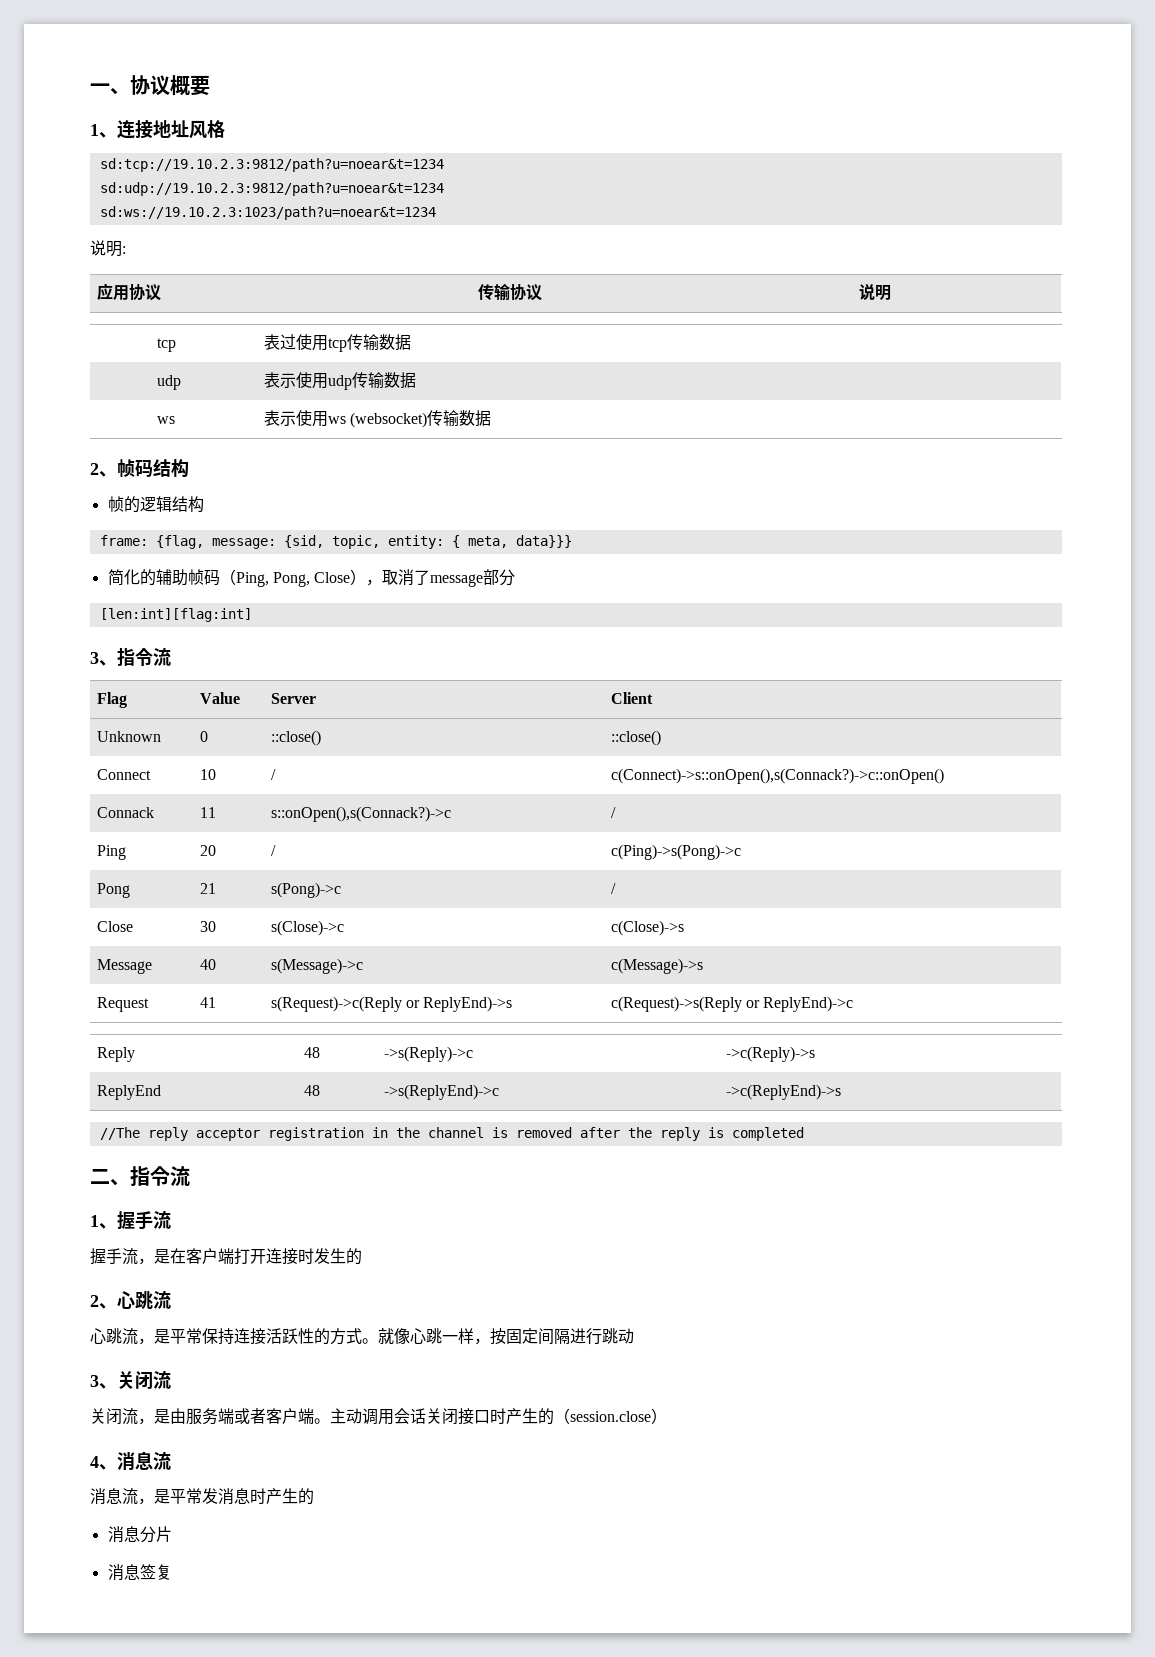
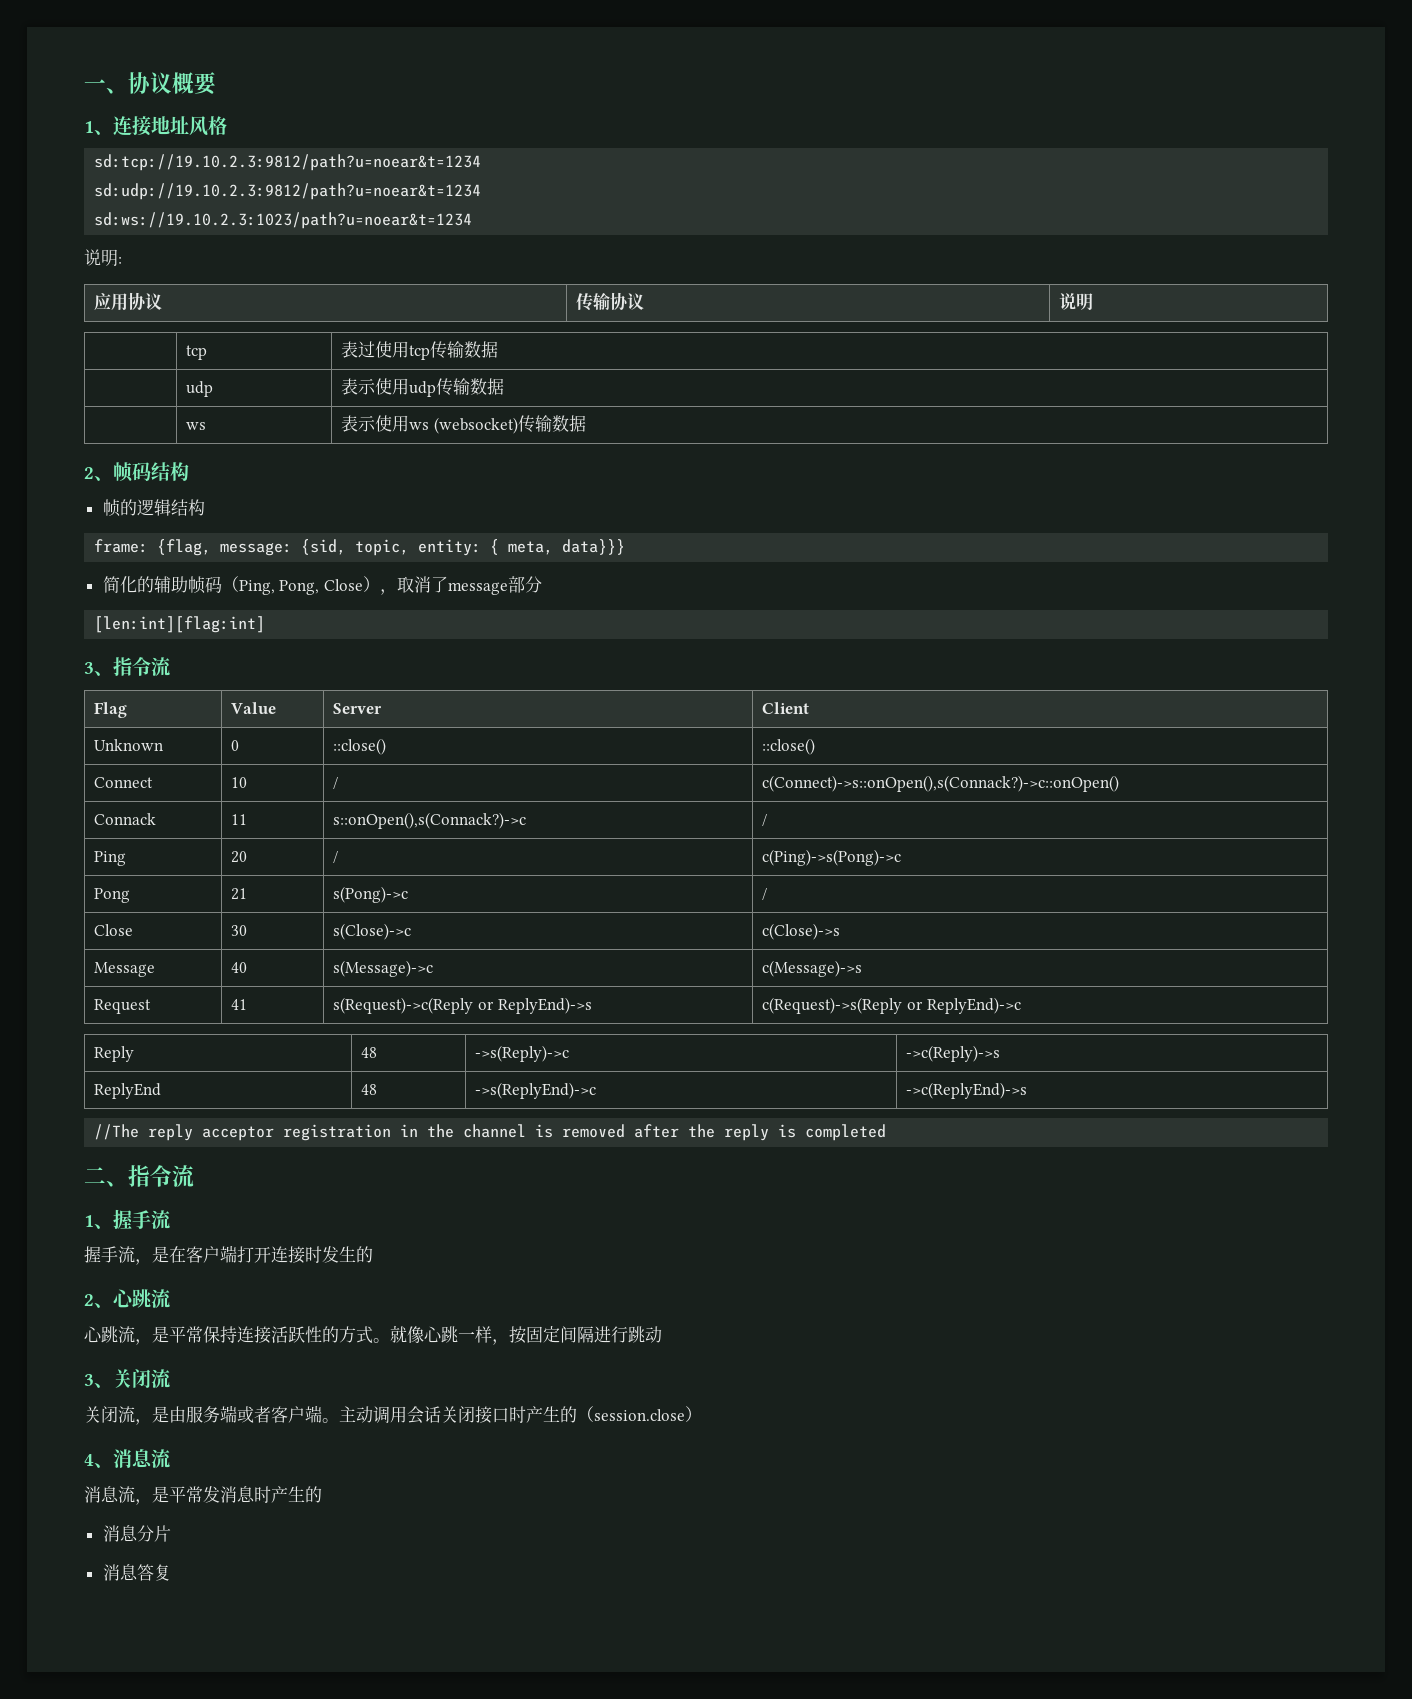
[139,1564,156,1580] 签 -> [136,1564,154,1581] 答

